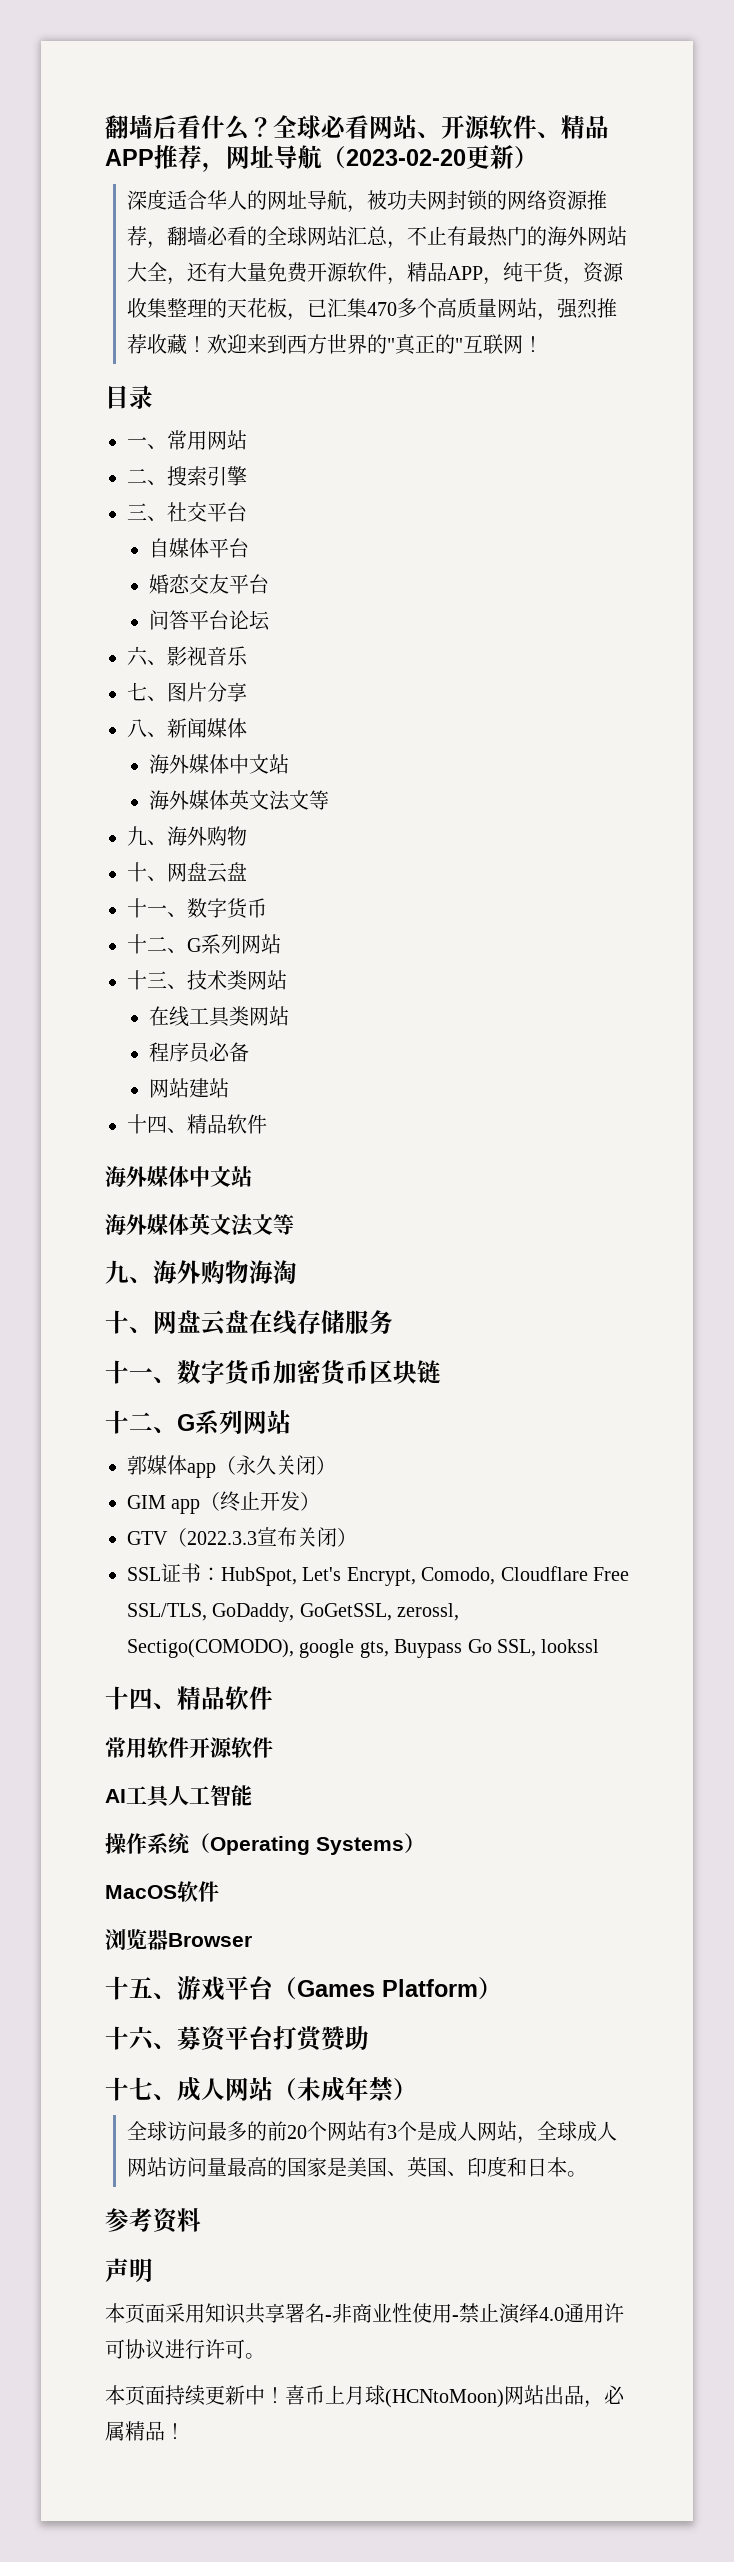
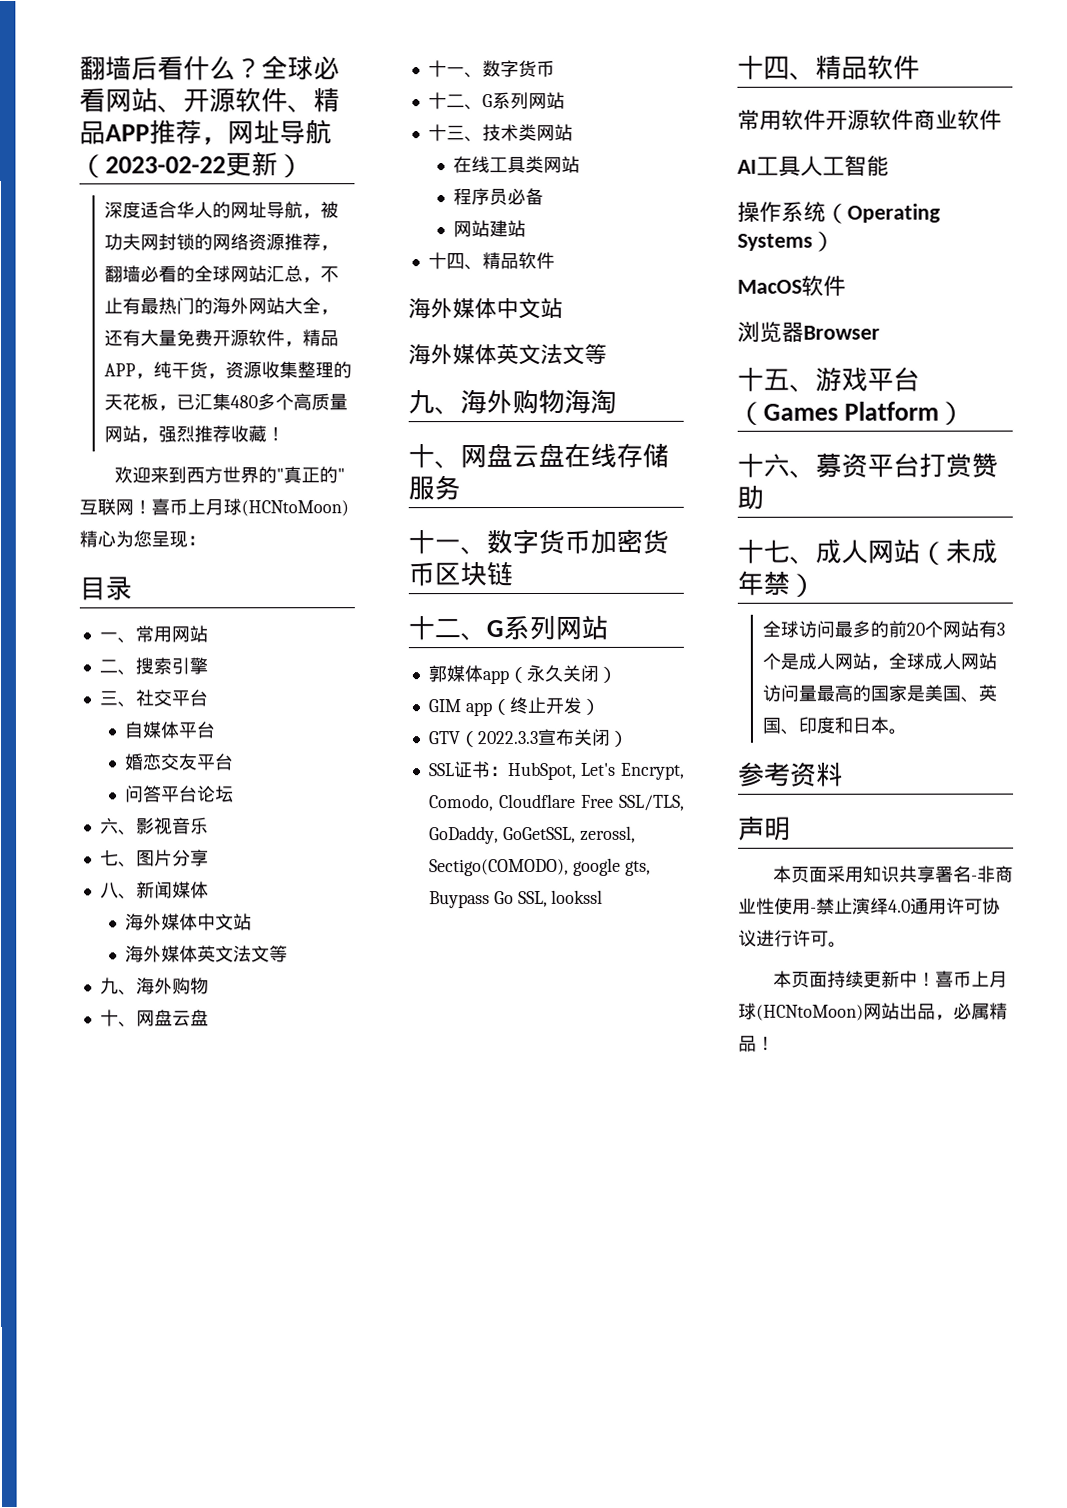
[346,149,466,166] 2023-02-20 -> [105,156,226,174] 2023-02-22
[367,302,398,316] 470 -> [230,395,259,409] 480
(208, 344) none -> (286, 434) //
(544, 344) none -> [151,498,349,517] [79,530,206,548] 喜币上月球(HCNtoMoon)精心为您呈现：
(273, 1747) none -> [913,109,1002,130] 商业软件

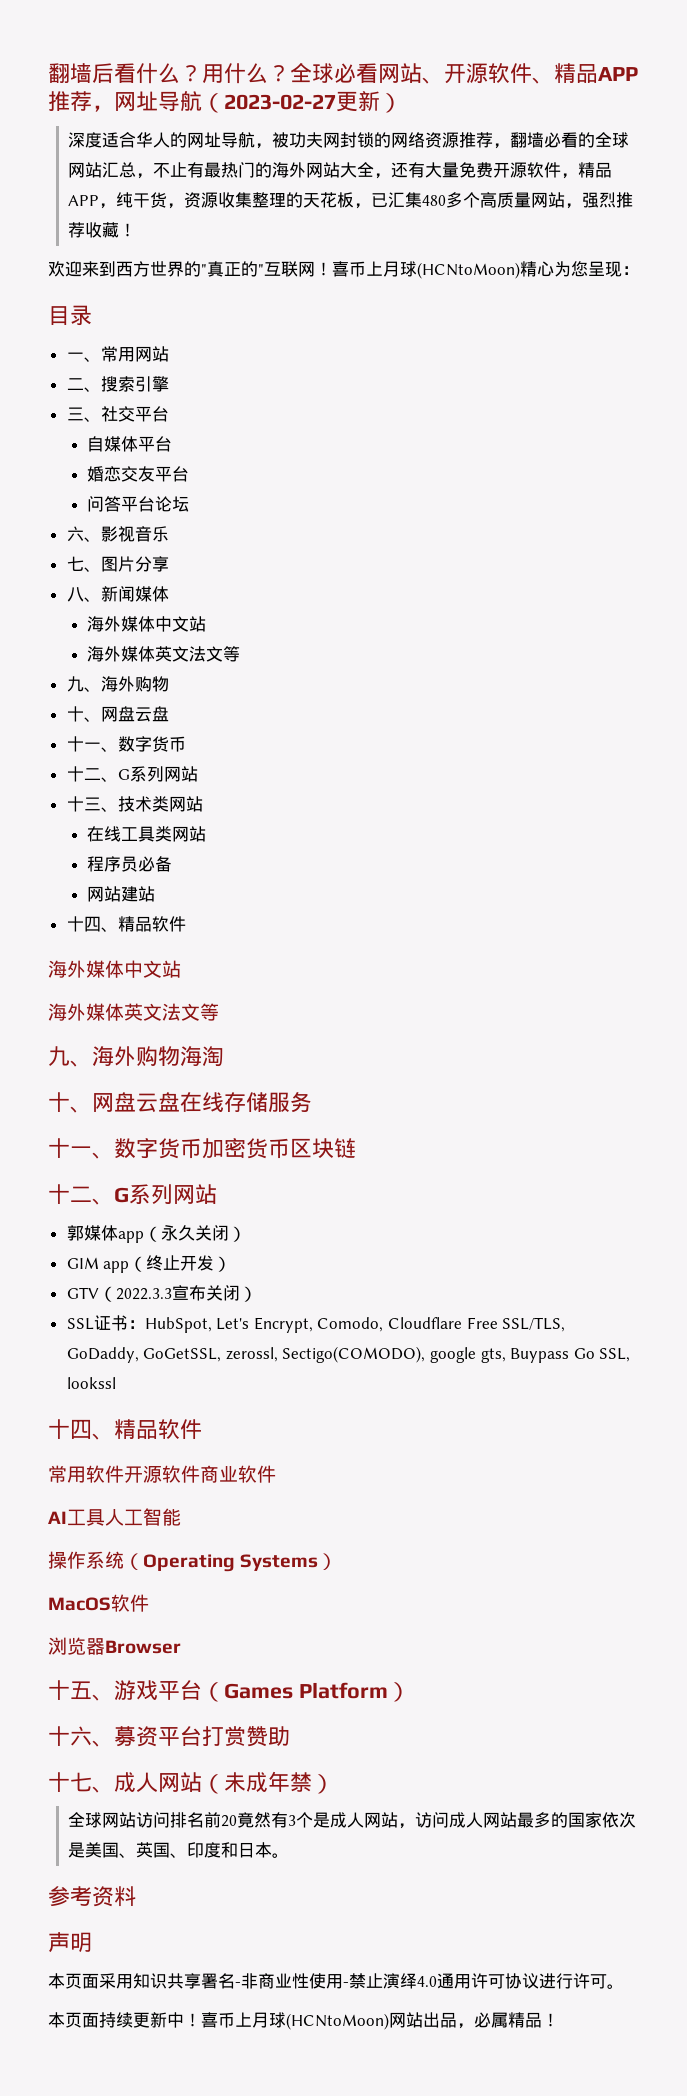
(262, 68) none -> [202,63,290,84] 用什么？
[105,156,226,174] 2023-02-22 -> [224,94,336,110] 2023-02-27
[798,620,980,638] 访问最多的前20个网站 -> [102,1812,272,1828] 网站访问排名前20竟然
[888,652,998,670] [762,684,908,702] 全球成人网站访问量最高的国家 -> [415,1812,637,1828] 访问成人网站最多的国家依次

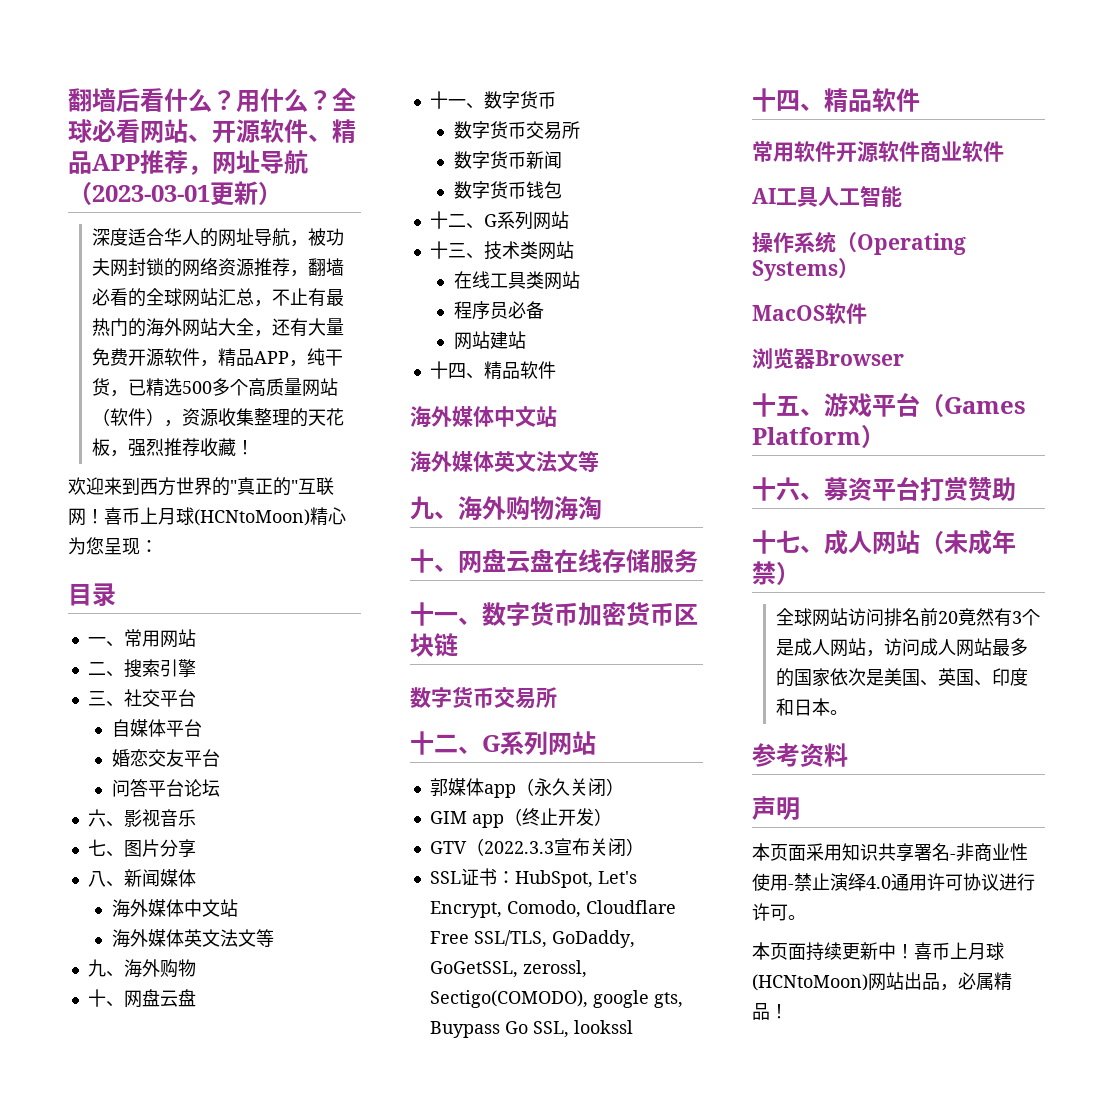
[224,94,336,110] 2023-02-27 -> [92,185,210,202] 2023-03-01
(185, 206) none -> [127,378,338,397] [91,408,182,427] 已精选500多个高质量网站（软件），
[371,192,583,209] 已汇集480多个高质量网站， -> (128, 453) none
(186, 744) none -> [453,121,580,140] [453,151,562,169] [453,181,562,199] // 数字货币交易所 // 数字货币新闻 // 数字货币钱包
(356, 1148) none -> [410,686,557,709] // 数字货币交易所

